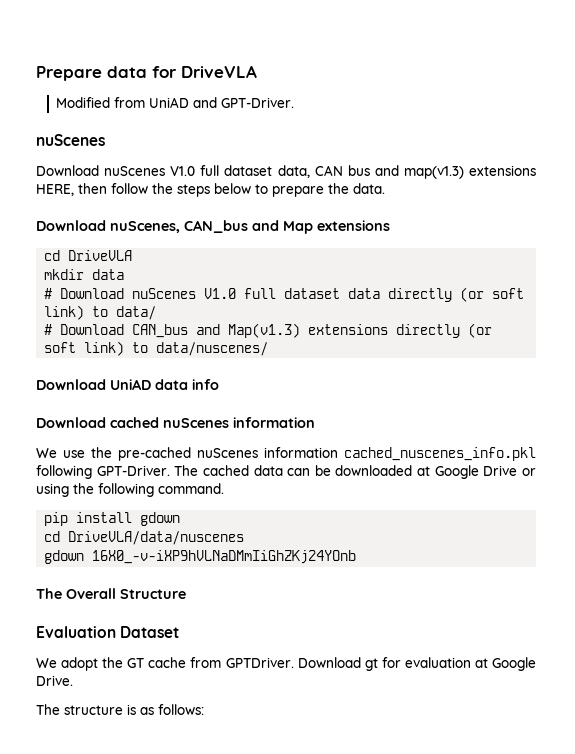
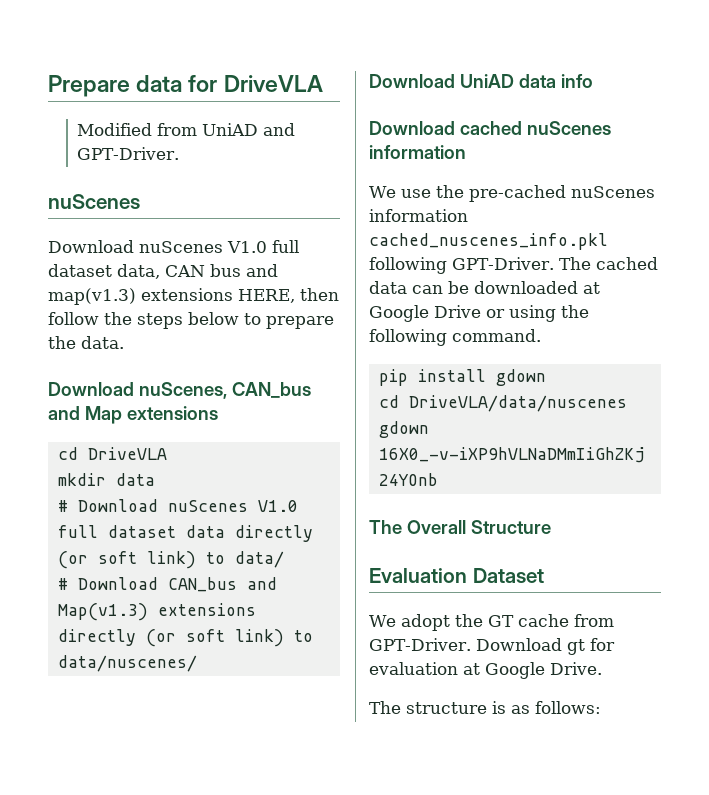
[225,657,294,668] GPTDriver. -> [369,638,471,651] GPT-Driver.

